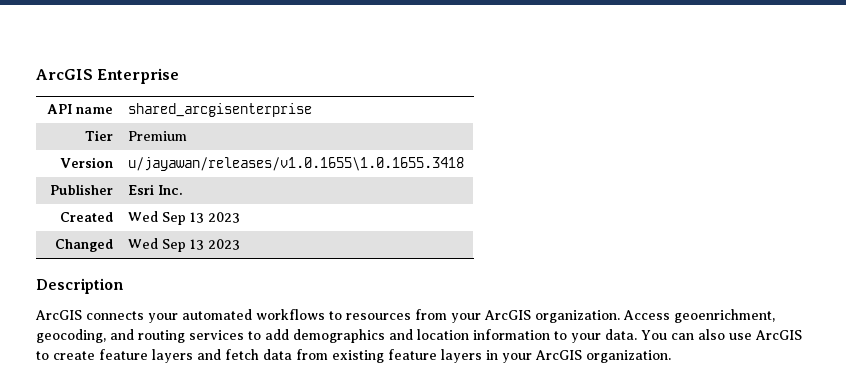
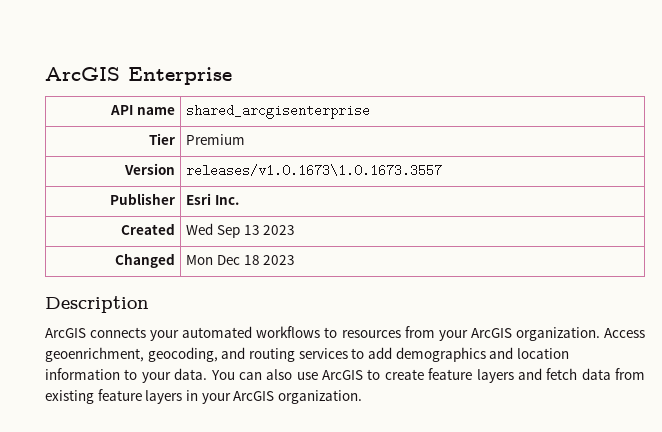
[128,157,465,171] u/jayawan/releases/v1.0.1655\1.0.1655.3418 -> [186,164,443,177] releases/v1.0.1673\1.0.1673.3557
[128,238,205,252] Wed Sep 13 -> [186,255,260,265] Mon Dec 18

